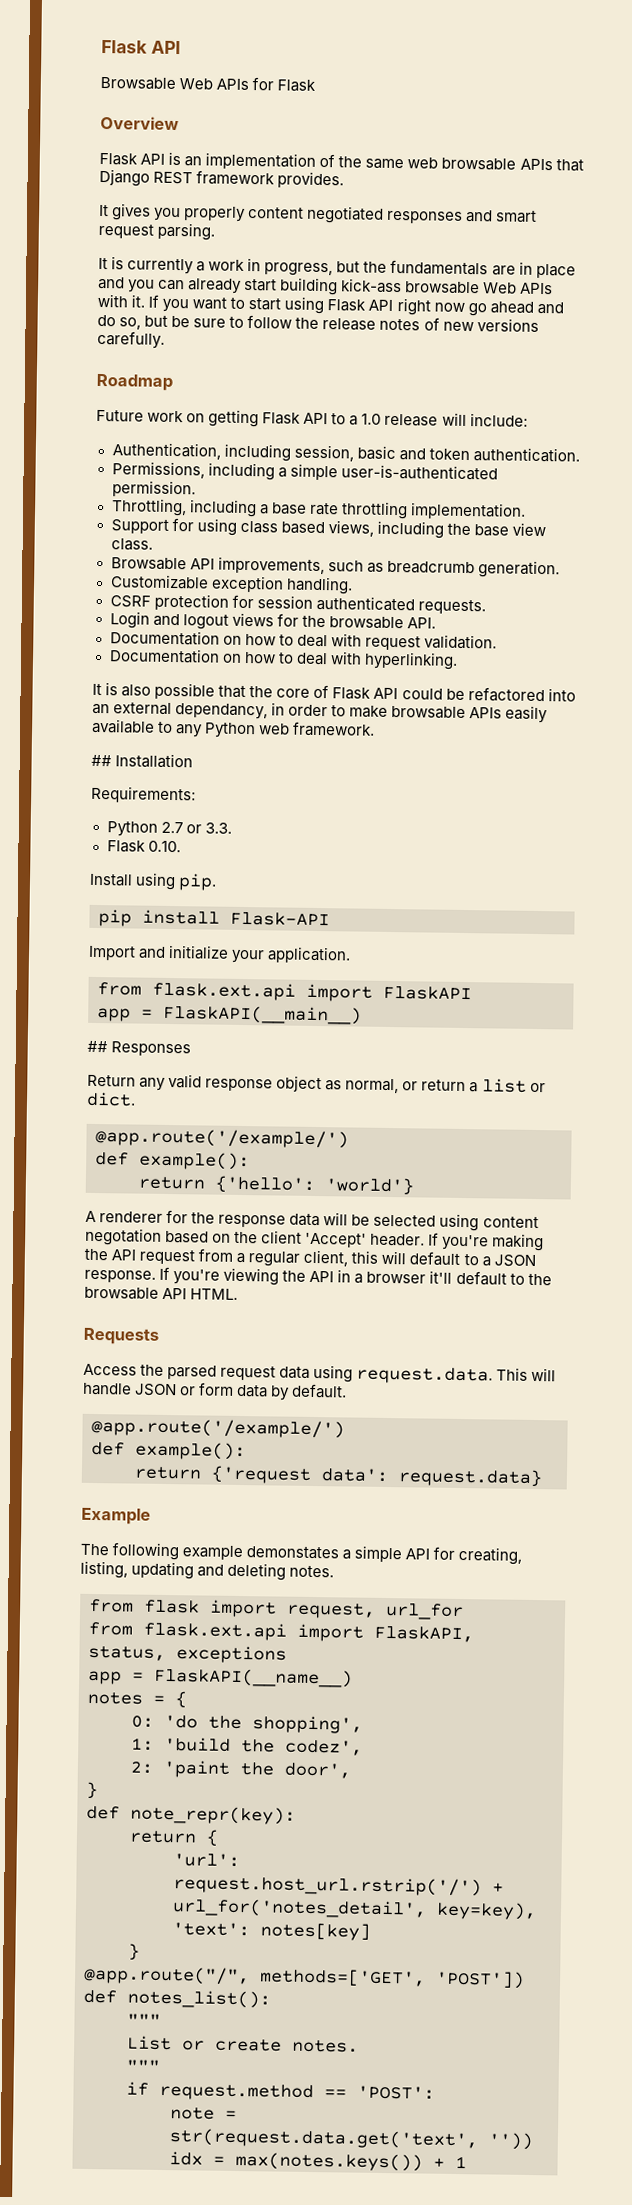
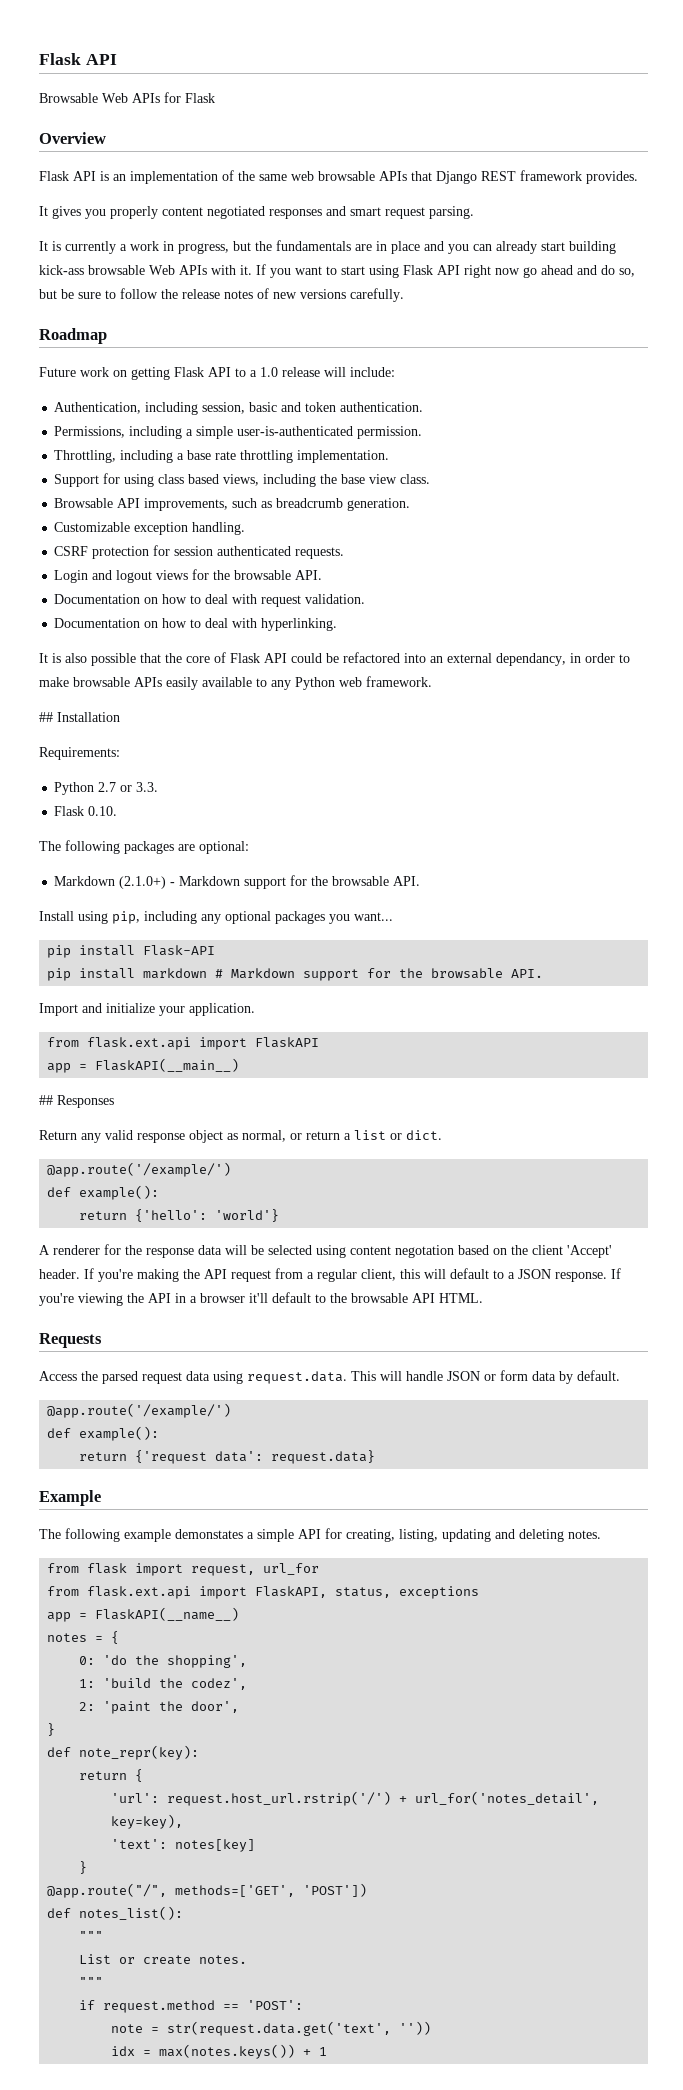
[89,872,218,891] [98,909,330,927] Install using pip. // pip install Flask-API -> [39,840,249,854] [54,875,421,889] [39,911,393,924] [47,945,216,958] [47,968,544,981] The following packages are optional: // Markdown (2.1.0+) - Markdown support for the browsable API. // Install using pip, including any optional packages you want... // pip install Flask-API // pip install markdown # Markdown support for the browsable API.

